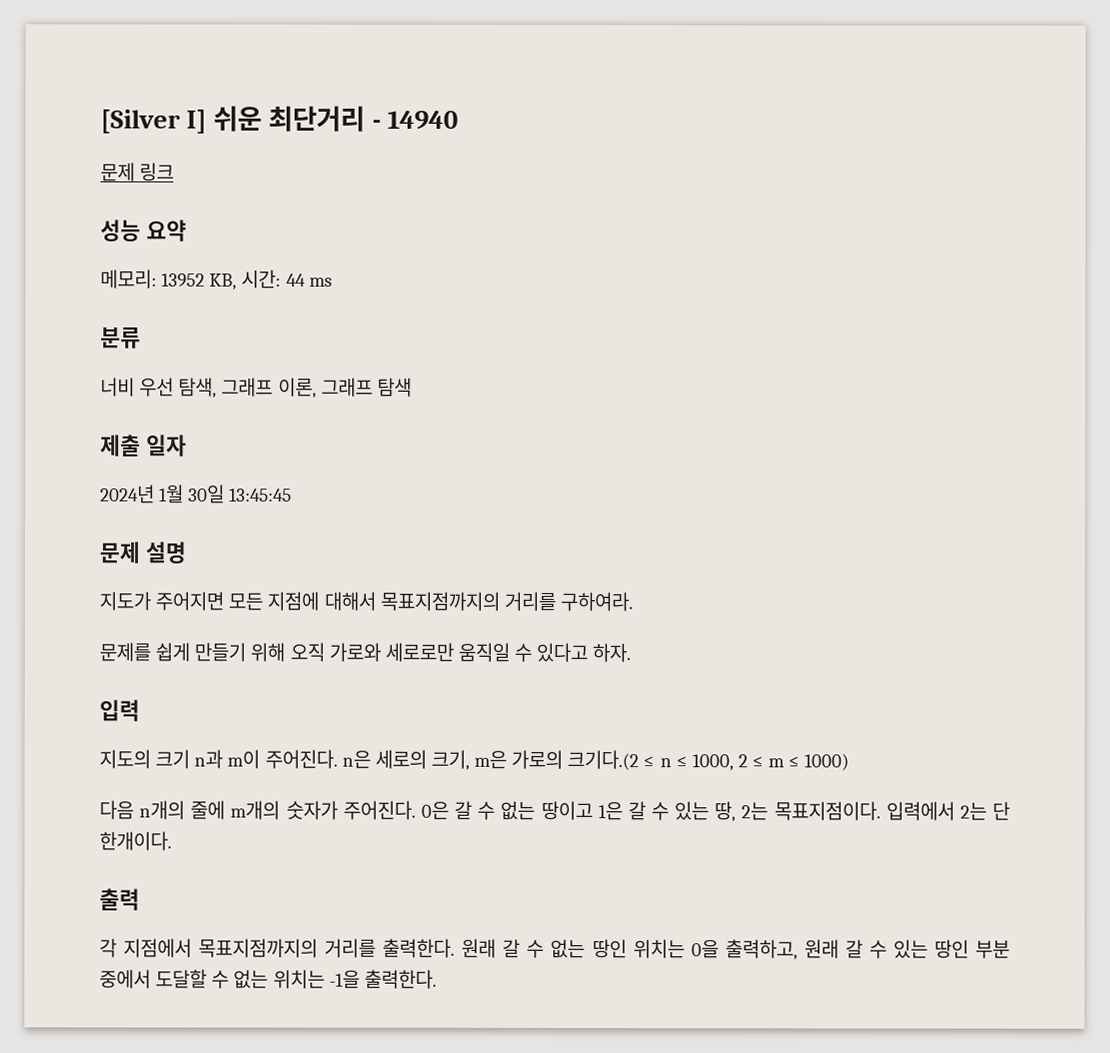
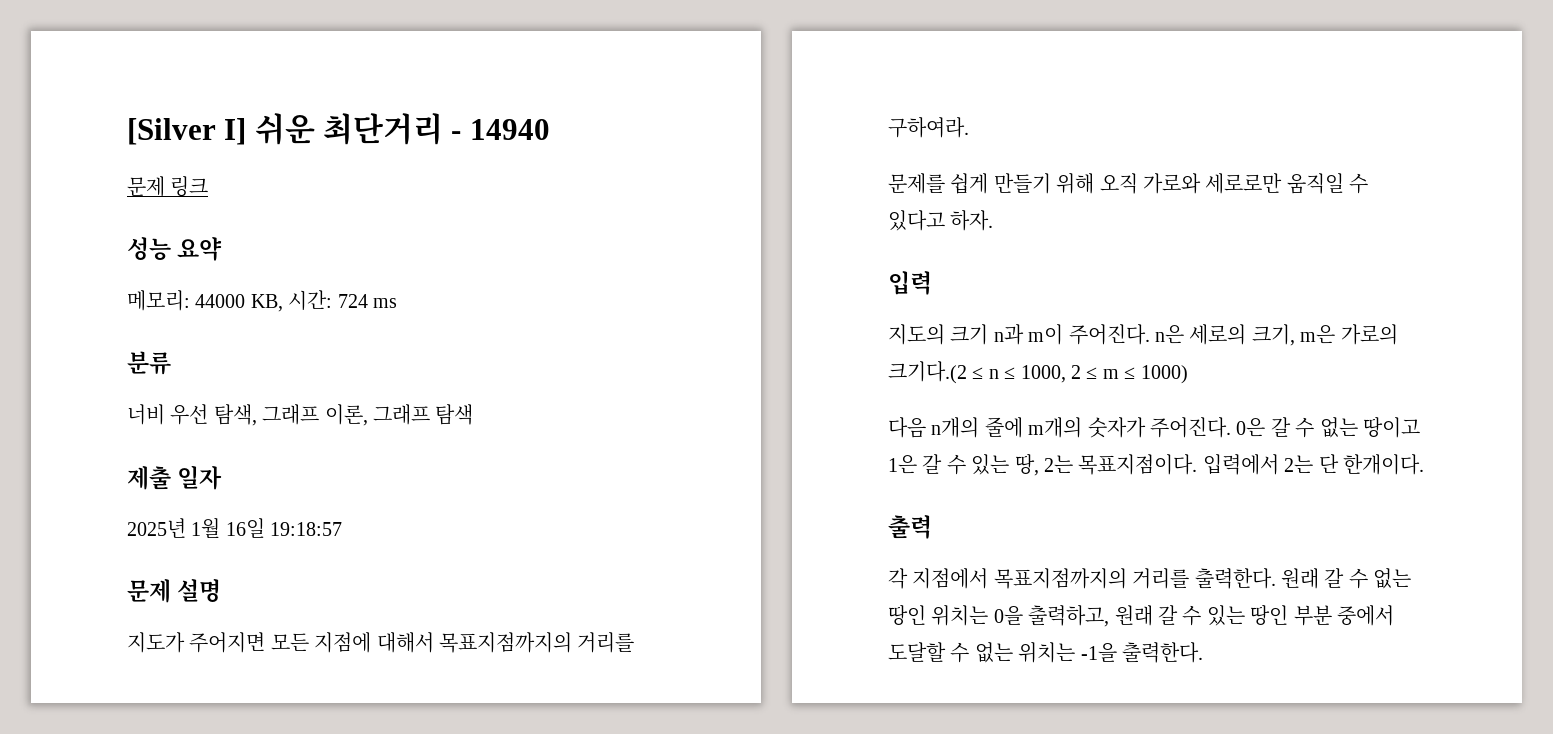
[161,273,206,287] 13952 -> [195,294,246,308] 44000
[285,273,306,287] 44 -> [337,294,368,308] 724
[100,484,293,504] 2024년 1월 30일 13:45:45 -> [127,517,343,538] 2025년 1월 16일 19:18:57

